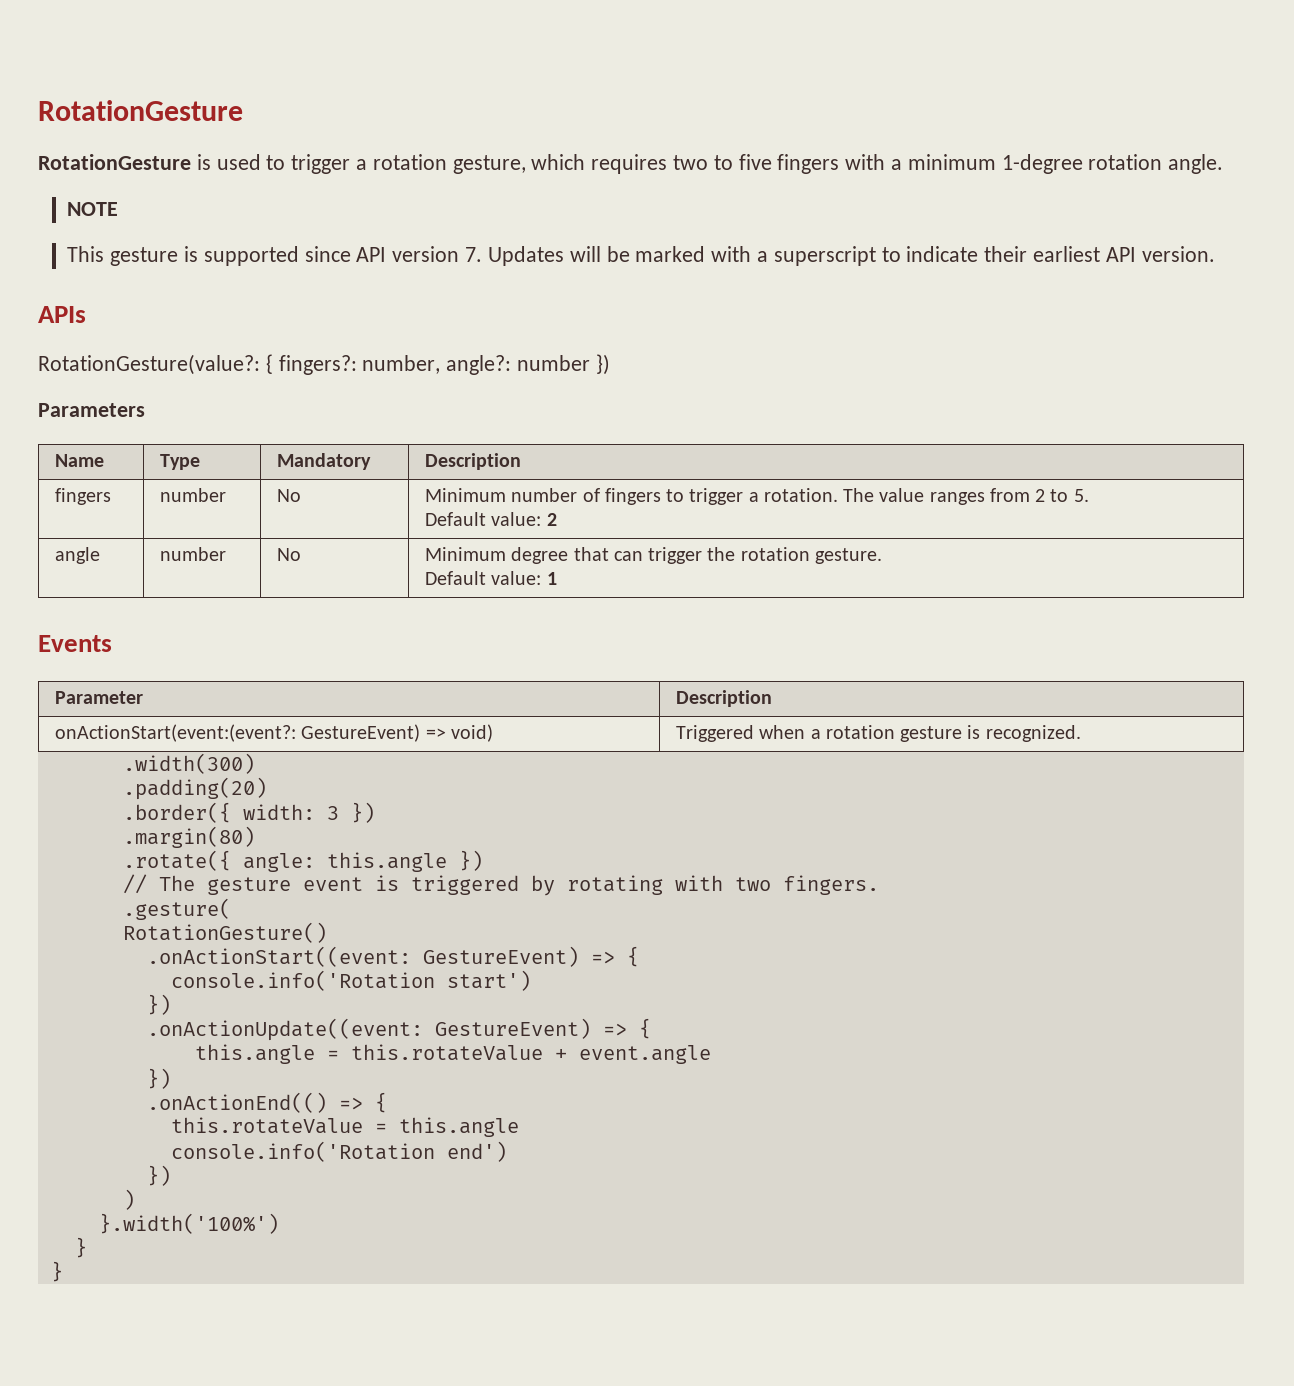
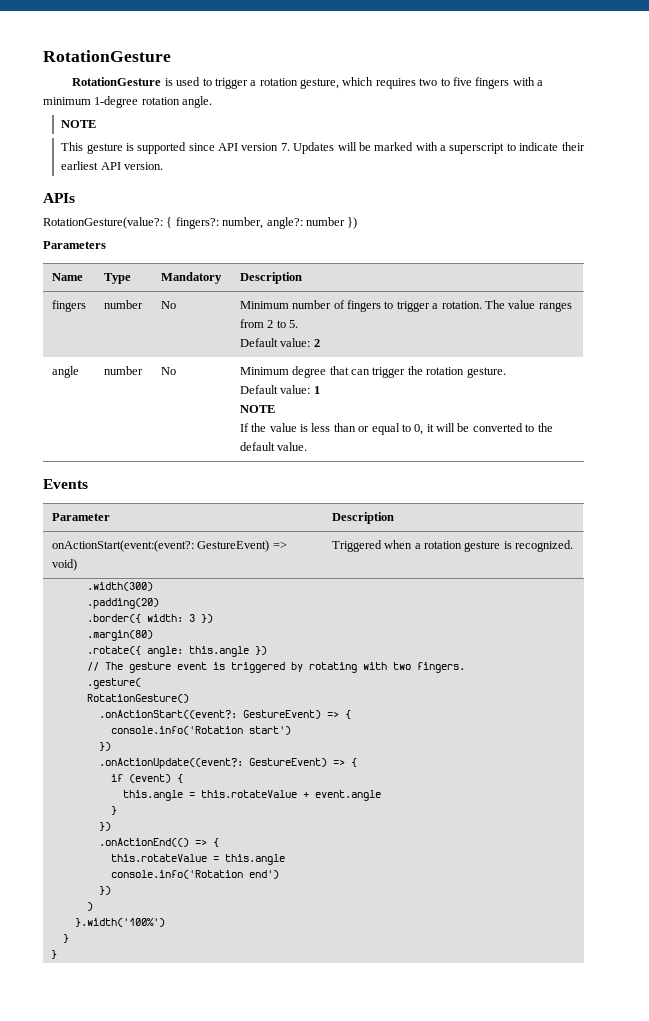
(557, 578) none -> [239,405,275,413] [239,423,553,435] [239,442,308,451] // NOTE // If the value is less than or equal to 0, it will be converted to the default value.
[146,946,411,967] .onActionStart((event: -> [98,710,237,719] .onActionStart((event?:
[146,1018,651,1041] .onActionUpdate((event: GestureEvent) => { -> [98,758,357,769] [110,774,183,783] .onActionUpdate((event?: GestureEvent) => { // if (event) {
(711, 1054) none -> [110,806,117,815] // }

